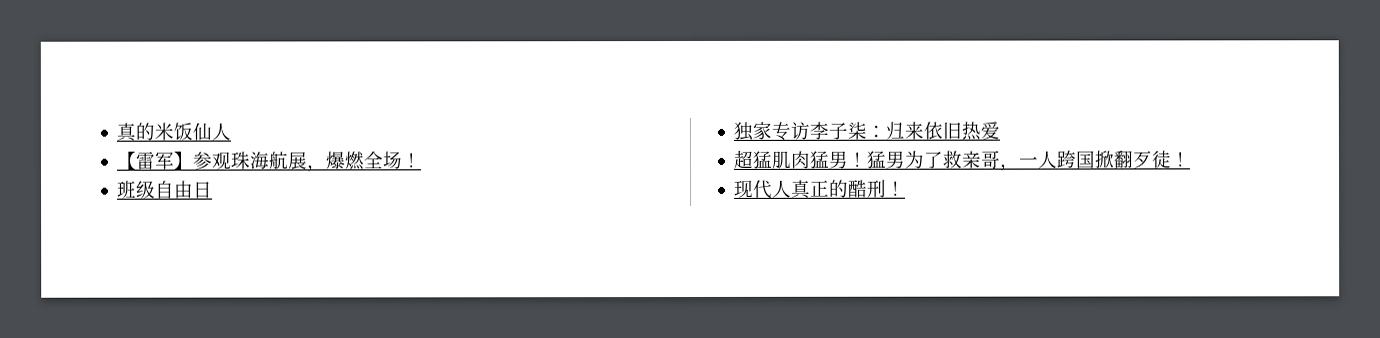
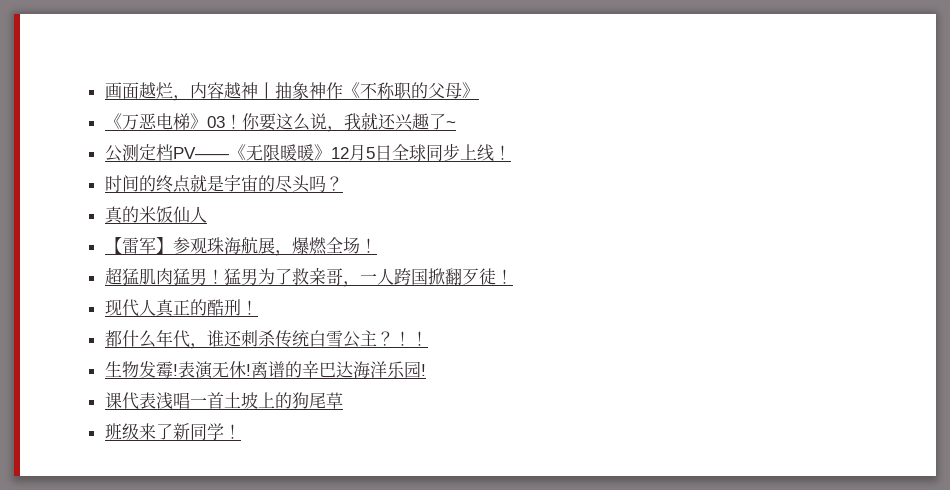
(116, 132) none -> [104,82,479,101] [104,112,456,132] [104,143,511,162] [104,174,343,193] 画面越烂，内容越神丨抽象神作《不称职的父母》 // 《万恶电梯》03！你要这么说，我就还兴趣了~ // 公测定档PV——《无限暖暖》12月5日全球同步上线！ // 时间的终点就是宇宙的尽头吗？ //
[117,180,214,199] [733,121,1001,141] // 班级自由日 // 独家专访李子柒：归来依旧热爱 -> (377, 245) none
(907, 188) none -> [104,329,428,349] [104,360,426,379] [104,392,343,410] [104,423,241,440] // 都什么年代，谁还刺杀传统白雪公主？！！ // 生物发霉!表演无休!离谱的辛巴达海洋乐园! // 课代表浅唱一首土坡上的狗尾草 // 班级来了新同学！

